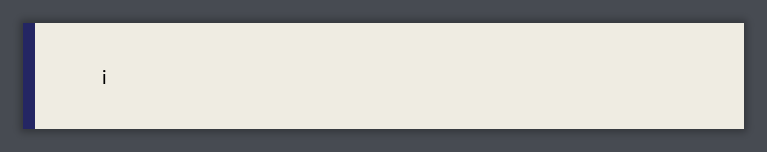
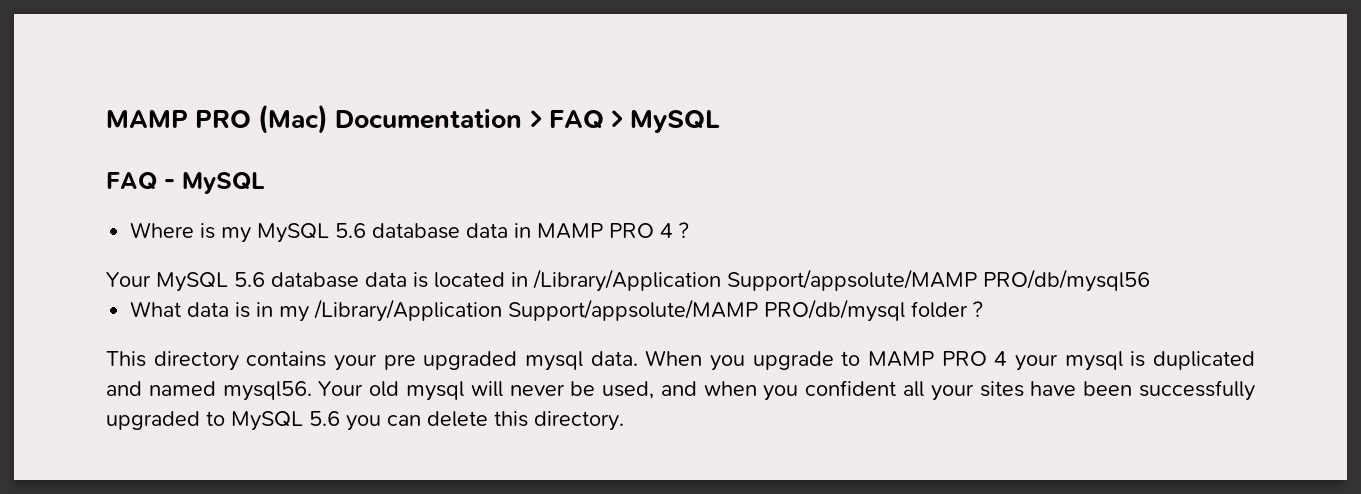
[102,70,107,84] i -> [106,104,721,134] [106,172,265,194] [130,222,690,243] [106,269,1150,292] [130,299,984,322] [106,350,1255,371] [106,380,1255,401] [106,411,624,431] MAMP PRO (Mac) Documentation > FAQ > MySQL // FAQ - MySQL // Where is my MySQL 5.6 database data in MAMP PRO 4 ? // Your MySQL 5.6 database data is located in /Library/Application Support/appsolute/MAMP PRO/db/mysql56 // What data is in my /Library/Application Support/appsolute/MAMP PRO/db/mysql folder ? // This directory contains your pre upgraded mysql data. When you upgrade to MAMP PRO 4 your mysql is duplicated and named mysql56. Your old mysql will never be used, and when you confident all your sites have been successfully upgraded to MySQL 5.6 you can delete this directory.

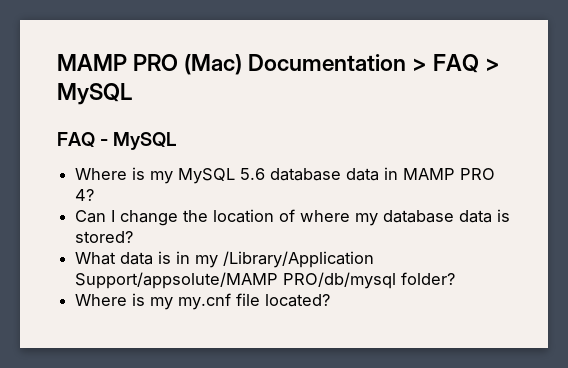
[660,222,690,238] [106,269,1150,292] 4 ? // Your MySQL 5.6 database data is located in /Library/Application Support/appsolute/MAMP PRO/db/mysql56 -> [75,189,95,201] [75,209,511,226] [75,231,134,243] 4? // Can I change the location of where my database data is stored?
[911,301,984,318] [106,350,1255,371] [106,380,1255,401] [106,411,624,431] folder ? // This directory contains your pre upgraded mysql data. When you upgrade to MAMP PRO 4 your mysql is duplicated and named mysql56. Your old mysql will never be used, and when you confident all your sites have been successfully upgraded to MySQL 5.6 you can delete this directory. -> [401,272,456,285] [75,293,331,310] folder? // Where is my my.cnf file located?

